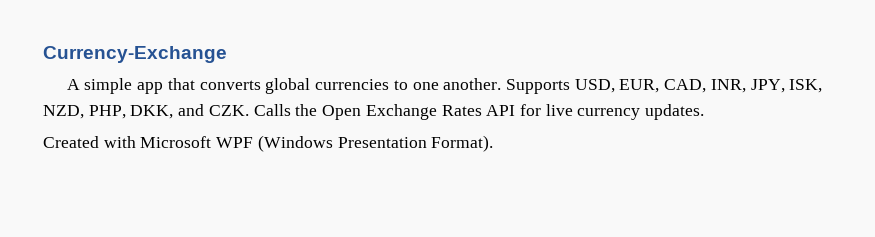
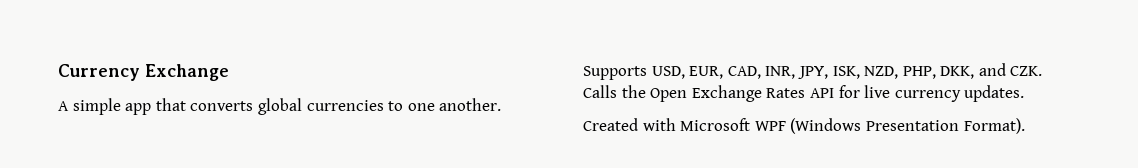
[43,46,227,63] Currency-Exchange -> [58,64,229,81] Currency Exchange

